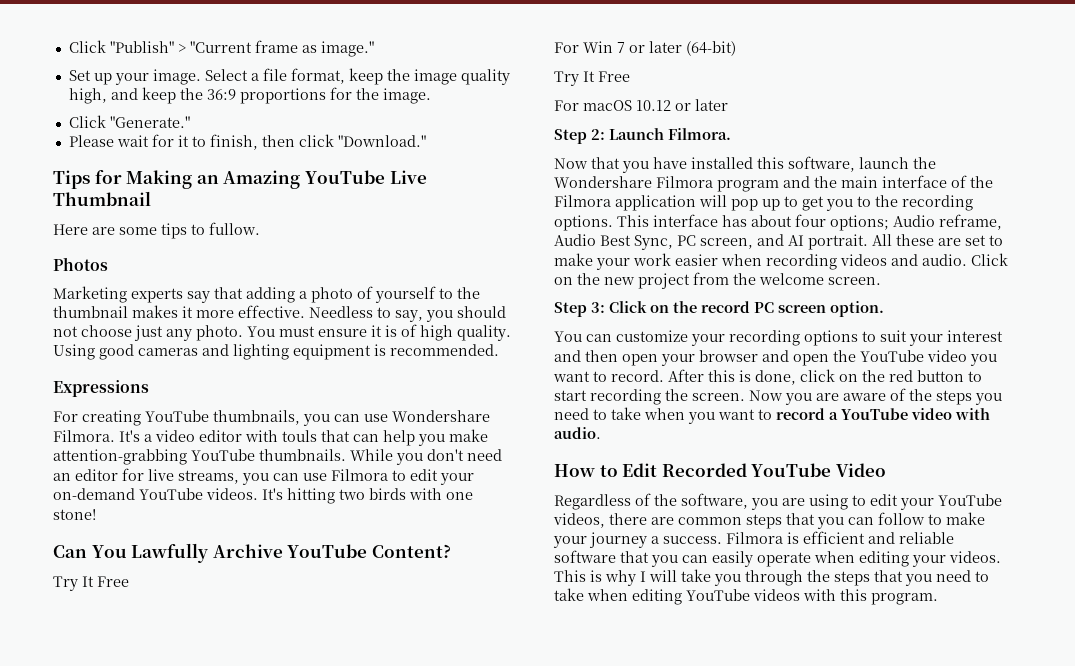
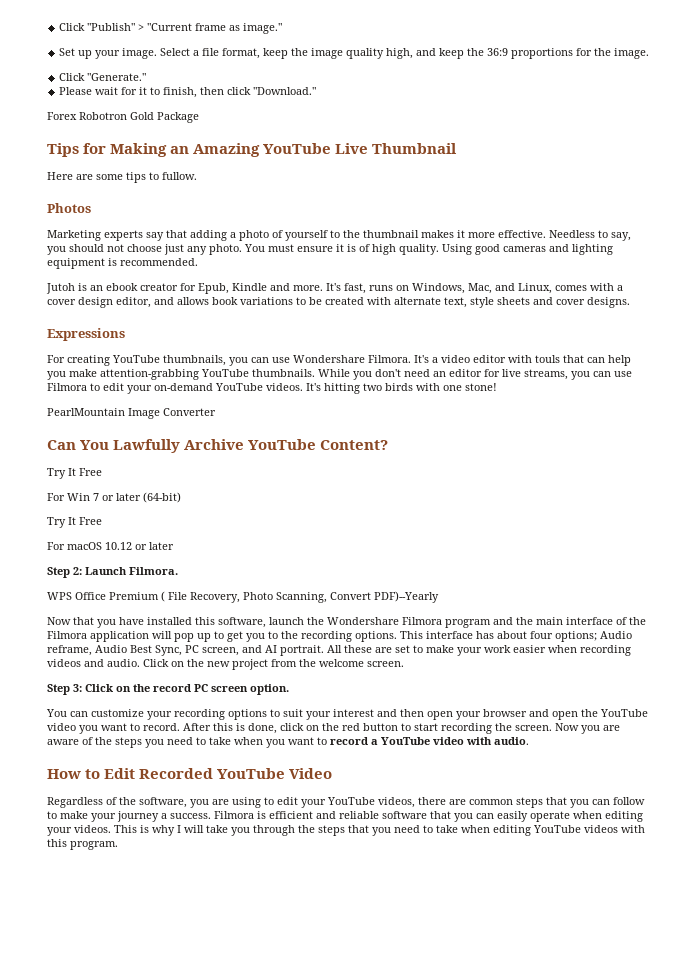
(426, 141) none -> [47,112,199,123] // Forex Robotron Gold Package
(499, 350) none -> [46,283,623,294] [47,297,630,308] // Jutoh is an ebook creator for Epub, Kindle and more. It's fast, runs on Windows, Mac, and Linux, comes with a cover design editor, and allows book variations to be created with alternate text, style sheets and cover designs.
(96, 514) none -> [47,408,216,419] // PearlMountain Image Converter
(731, 134) none -> [47,591,439,603] // WPS Office Premium ( File Recovery, Photo Scanning, Convert PDF)--Yearly

